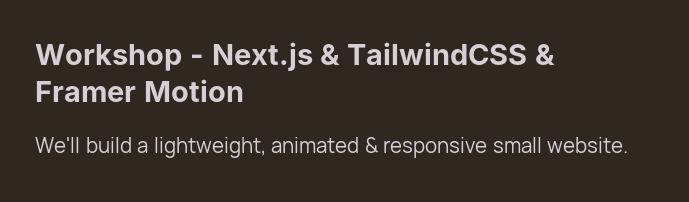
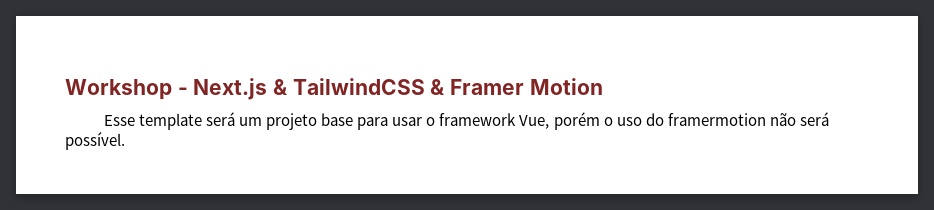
[35,137,629,158] We'll build a lightweight, animated & responsive small website. -> [103,112,829,130] [65,132,125,150] Esse template será um projeto base para usar o framework Vue, porém o uso do framermotion não será possível.

